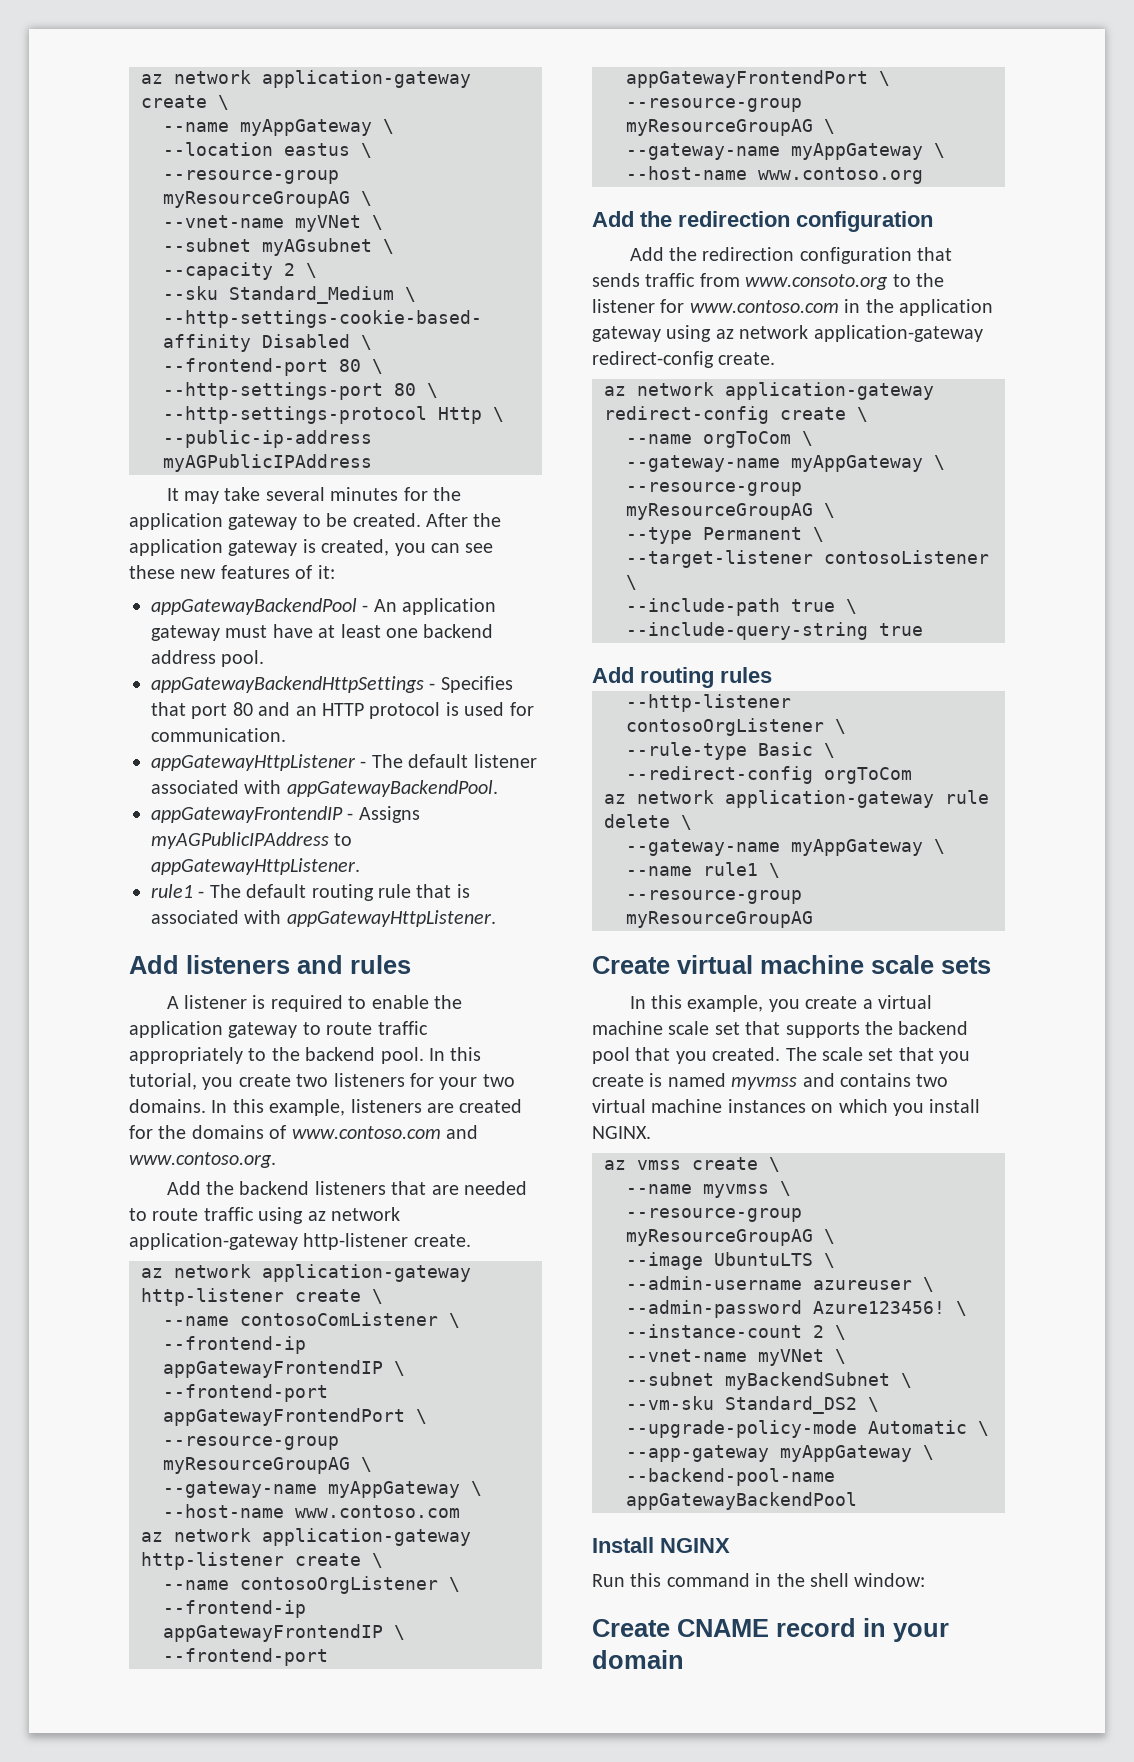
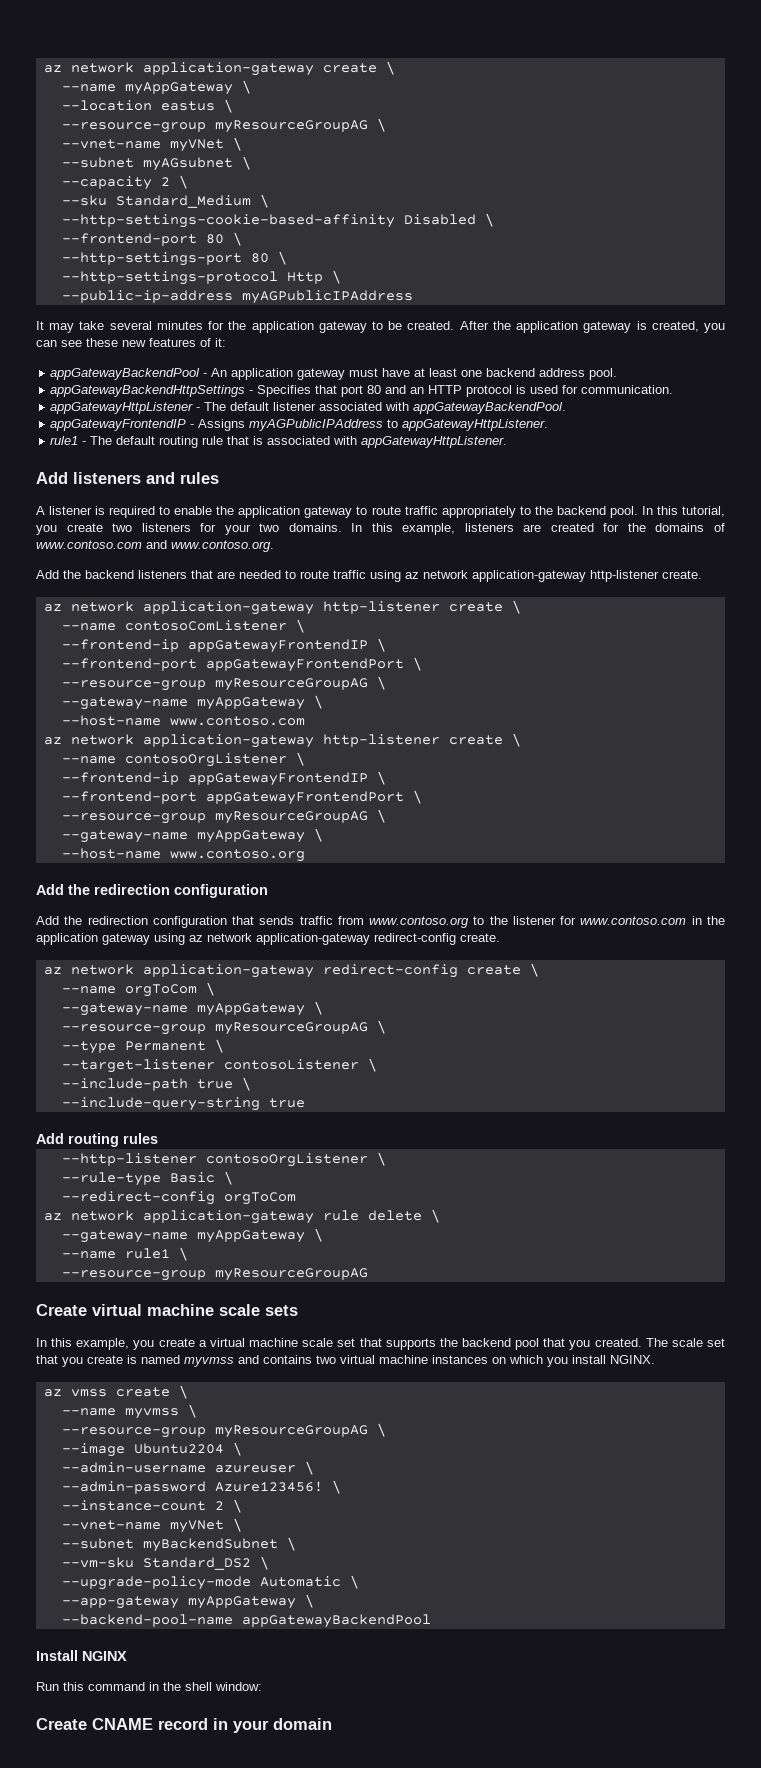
[745,274,889,290] www.consoto.org -> [369,916,470,928] www.contoso.org
[714,1252,813,1266] UbuntuLTS -> [133,1443,224,1454] Ubuntu2204

